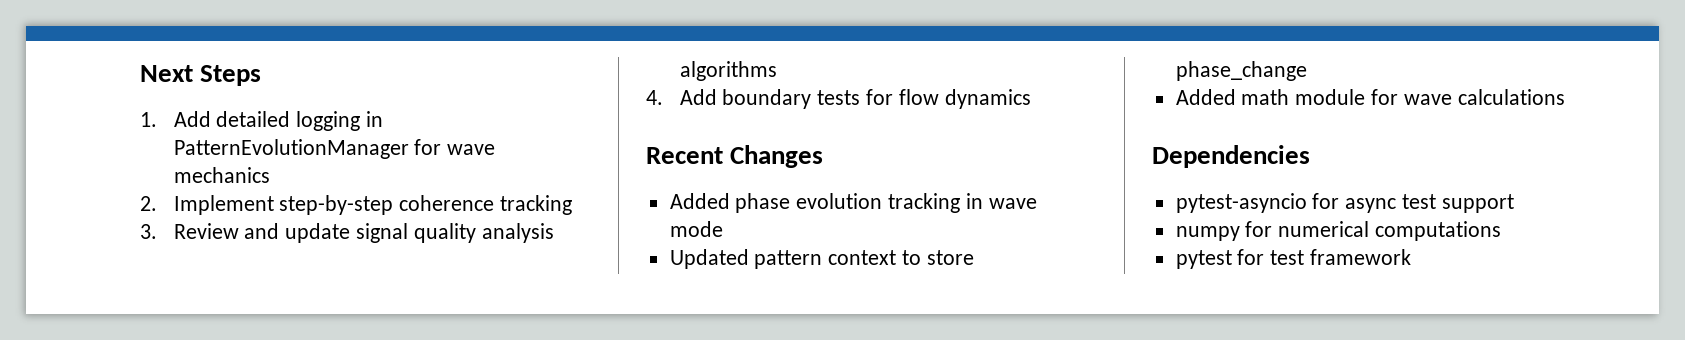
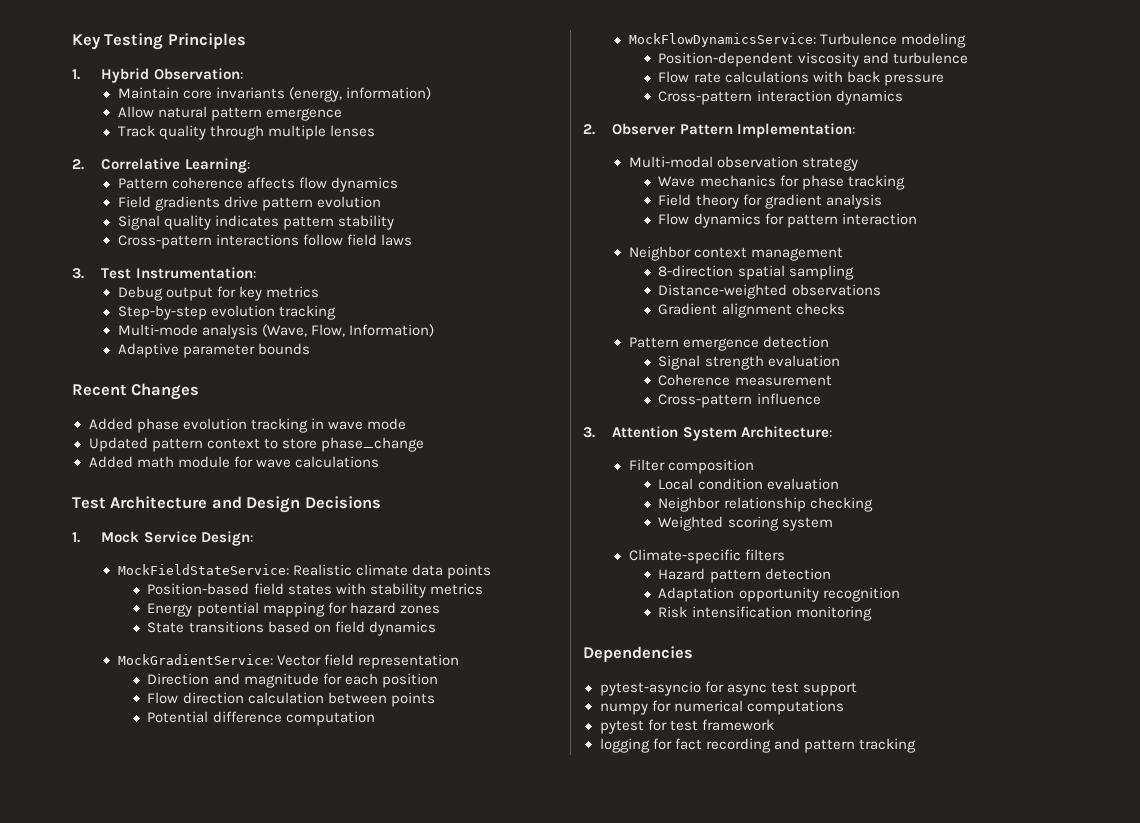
[140,65,262,86] [140,111,384,131] [173,139,496,159] [173,167,270,183] [140,195,573,215] [140,223,554,243] [679,61,777,81] [646,89,1031,109] Next Steps // 1. Add detailed logging in PatternEvolutionManager for wave mechanics // 2. Implement step-by-step coherence tracking // 3. Review and update signal quality analysis algorithms // 4. Add boundary tests for flow dynamics -> [72,33,246,50] [72,68,243,83] [117,87,432,102] [117,106,343,121] [117,125,376,140] [72,158,250,173] [117,177,399,192] [117,196,382,211] [117,215,395,230] [117,234,413,249] [72,267,256,279] [117,286,320,301] [117,305,337,320] [117,324,435,339] [117,343,311,358] Key Testing Principles // 1. Hybrid Observation: // Maintain core invariants (energy, information) // Allow natural pattern emergence // Track quality through multiple lenses // 2. Correlative Learning: // Pattern coherence affects flow dynamics // Field gradients drive pattern evolution // Signal quality indicates pattern stability // Cross-pattern interactions follow field laws // 3. Test Instrumentation: // Debug output for key metrics // Step-by-step evolution tracking // Multi-mode analysis (Wave, Flow, Information) // Adaptive parameter bounds
(1565, 97) none -> [72,496,381,513] [72,531,253,546] [117,564,492,579] [147,583,483,598] [147,602,440,617] [147,621,436,636] [117,654,460,669] [147,673,438,688] [147,692,435,707] [147,711,375,726] [628,33,967,48] [658,52,968,67] [658,71,944,86] [658,90,903,105] [583,123,855,138] [628,156,859,171] [658,175,905,190] [658,194,882,209] [658,213,917,228] [628,246,844,261] [658,265,854,280] [658,284,881,299] [658,303,845,318] [628,336,830,351] [658,355,840,370] [658,374,832,386] [658,393,821,408] [583,426,832,441] [628,459,755,474] [658,478,839,490] [658,497,873,512] [658,516,833,531] [628,549,786,564] [658,568,831,583] [658,587,900,602] [658,606,872,621] // Test Architecture and Design Decisions // 1. Mock Service Design: // MockFieldStateService: Realistic climate data points // Position-based field states with stability metrics // Energy potential mapping for hazard zones // State transitions based on field dynamics // MockGradientService: Vector field representation // Direction and magnitude for each position // Flow direction calculation between points // Potential difference computation // MockFlowDynamicsService: Turbulence modeling // Position-dependent viscosity and turbulence // Flow rate calculations with back pressure // Cross-pattern interaction dynamics // 2. Observer Pattern Implementation: // Multi-modal observation strategy // Wave mechanics for phase tracking // Field theory for gradient analysis // Flow dynamics for pattern interaction // Neighbor context management // 8-direction spatial sampling // Distance-weighted observations // Gradient alignment checks // Pattern emergence detection // Signal strength evaluation // Coherence measurement // Cross-pattern influence // 3. Attention System Architecture: // Filter composition // Local condition evaluation // Neighbor relationship checking // Weighted scoring system // Climate-specific filters // Hazard pattern detection // Adaptation opportunity recognition // Risk intensification monitoring
(1412, 257) none -> [599,738,916,753] // logging for fact recording and pattern tracking

